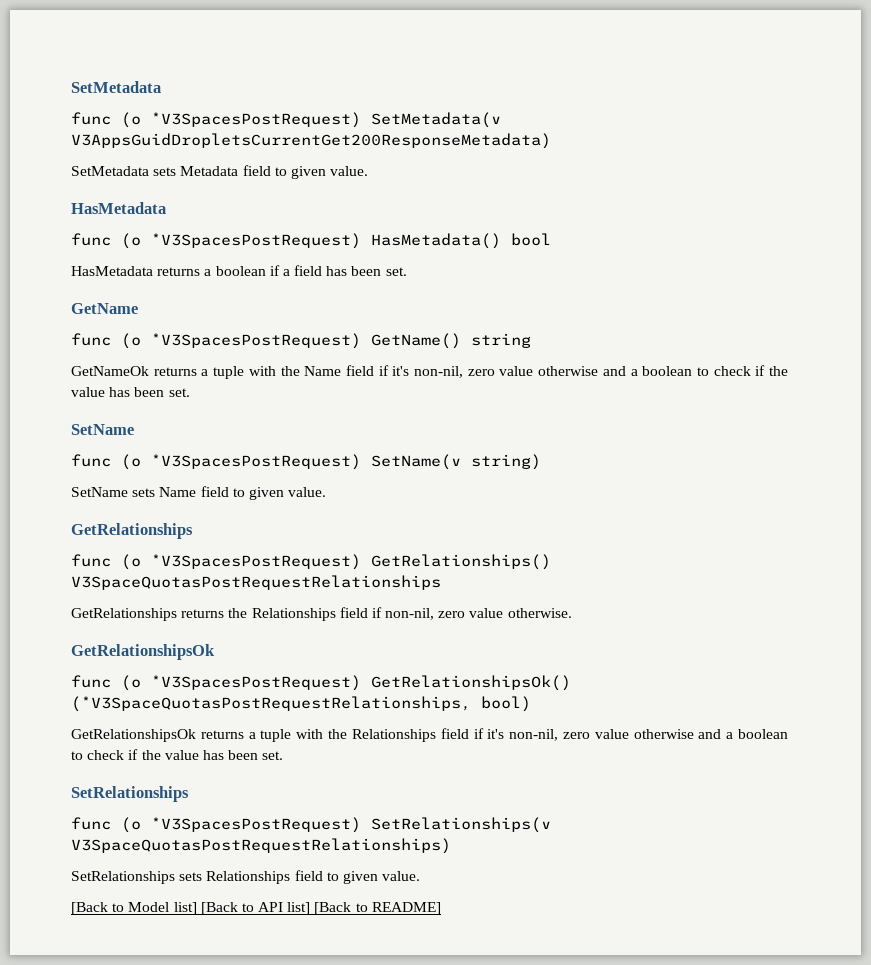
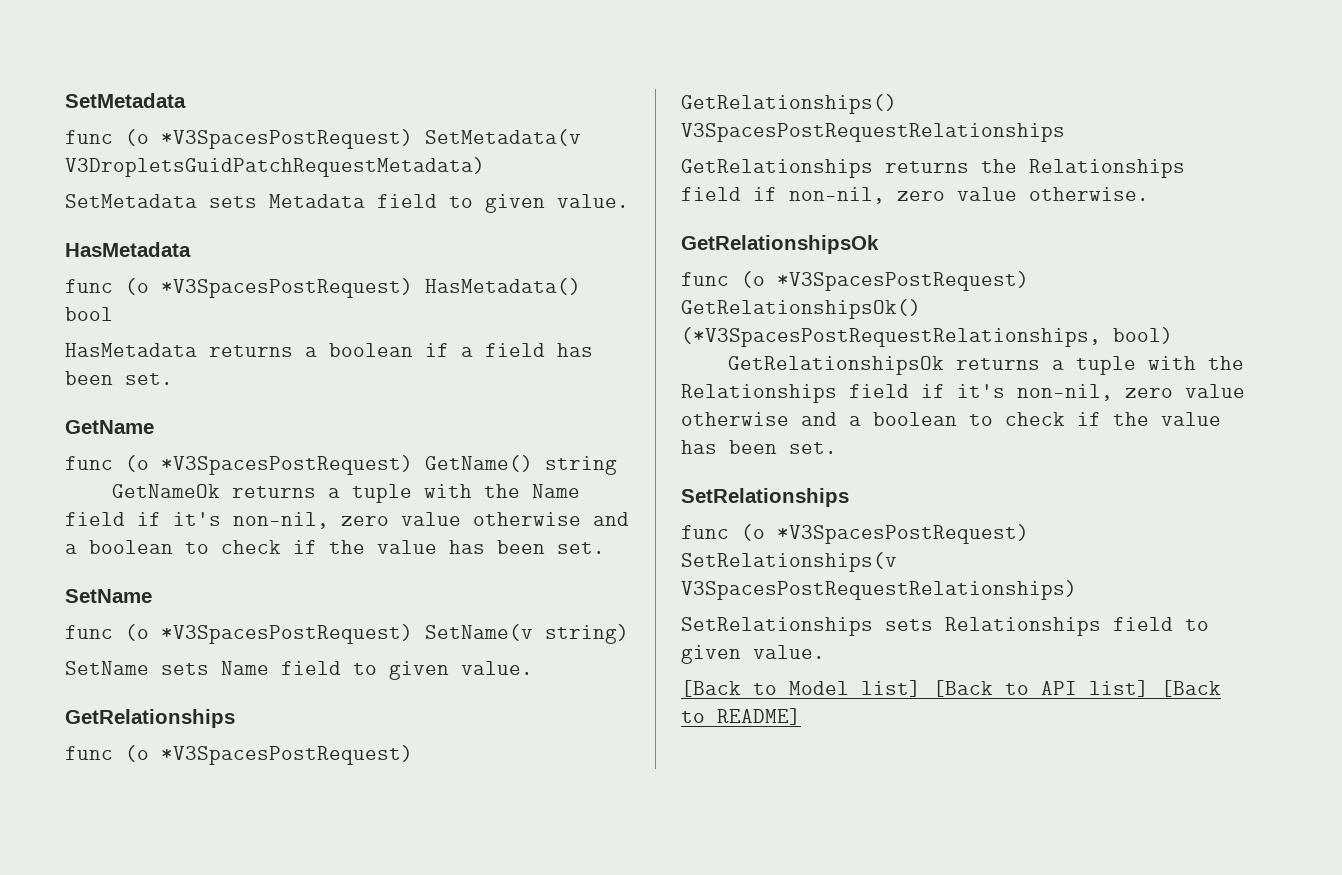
[71,133,551,149] V3AppsGuidDropletsCurrentGet200ResponseMetadata) -> [65,157,485,177] V3DropletsGuidPatchRequestMetadata)
[71,575,441,590] V3SpaceQuotasPostRequestRelationships -> [681,123,1065,142] V3SpacesPostRequestRelationships
[71,696,471,712] (*V3SpaceQuotasPostRequestRelationships, -> [681,327,1101,347] (*V3SpacesPostRequestRelationships,
[71,838,451,854] V3SpaceQuotasPostRequestRelationships) -> [681,580,1077,600] V3SpacesPostRequestRelationships)

